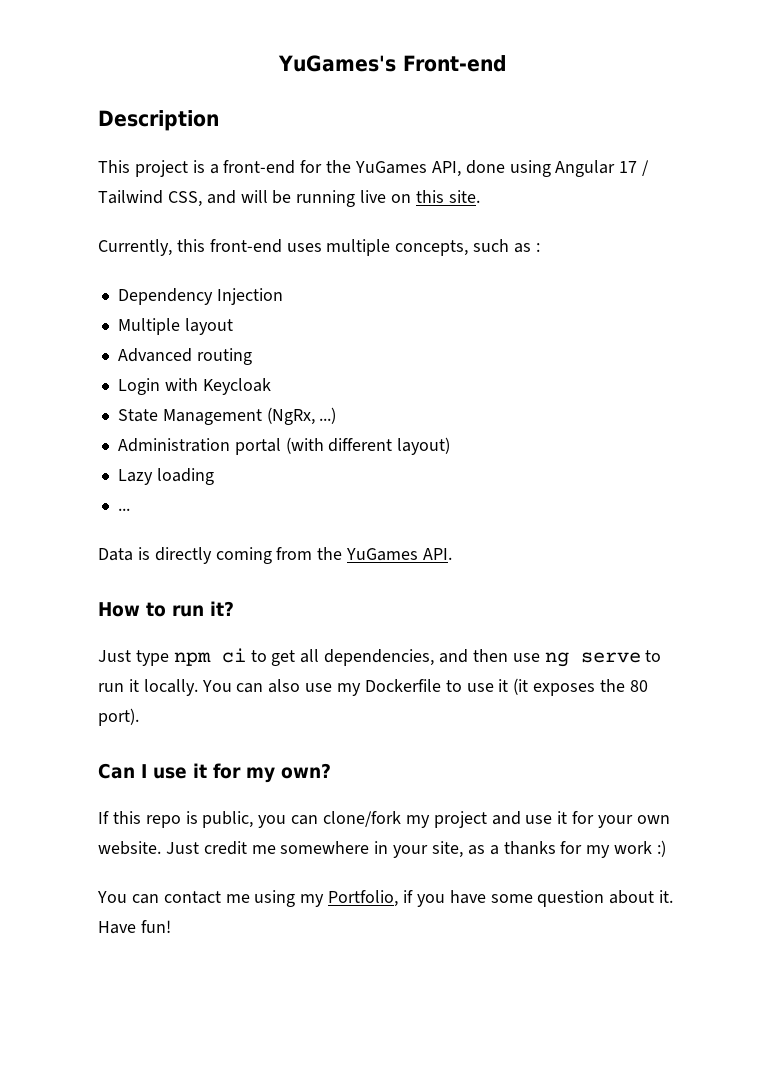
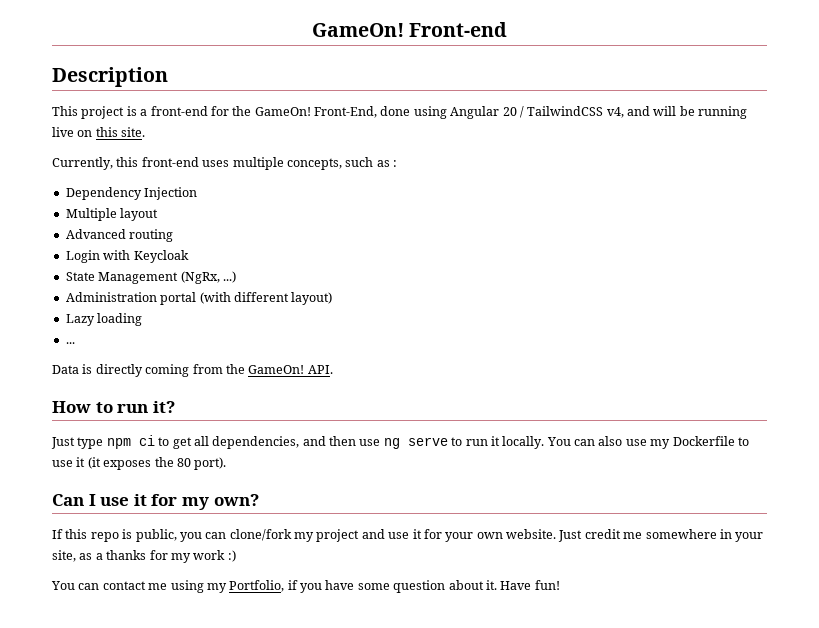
[277,55,396,72] YuGames's -> [311,23,404,37] GameOn!
[355,161,461,177] YuGames API, -> [254,106,377,118] GameOn! Front-End,
[619,160,650,176] [98,190,202,207] 17 / Tailwind CSS, -> [502,106,624,118] 20 / TailwindCSS v4,
[346,548,419,561] YuGames -> [248,365,305,374] GameOn!

